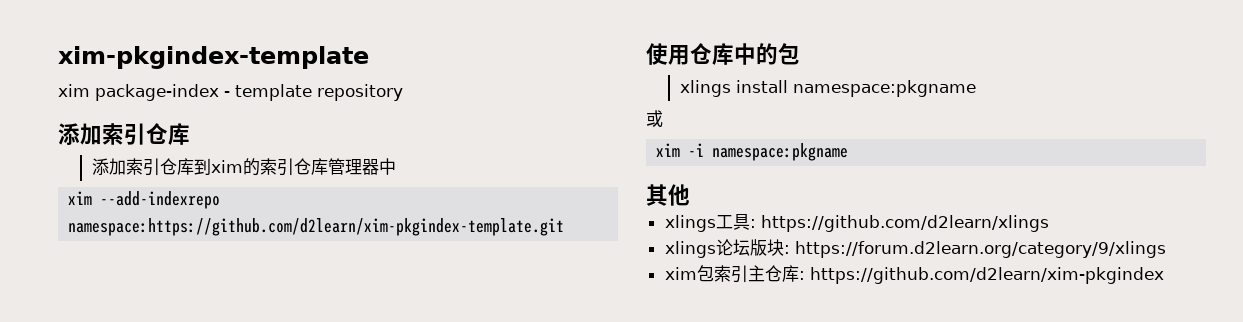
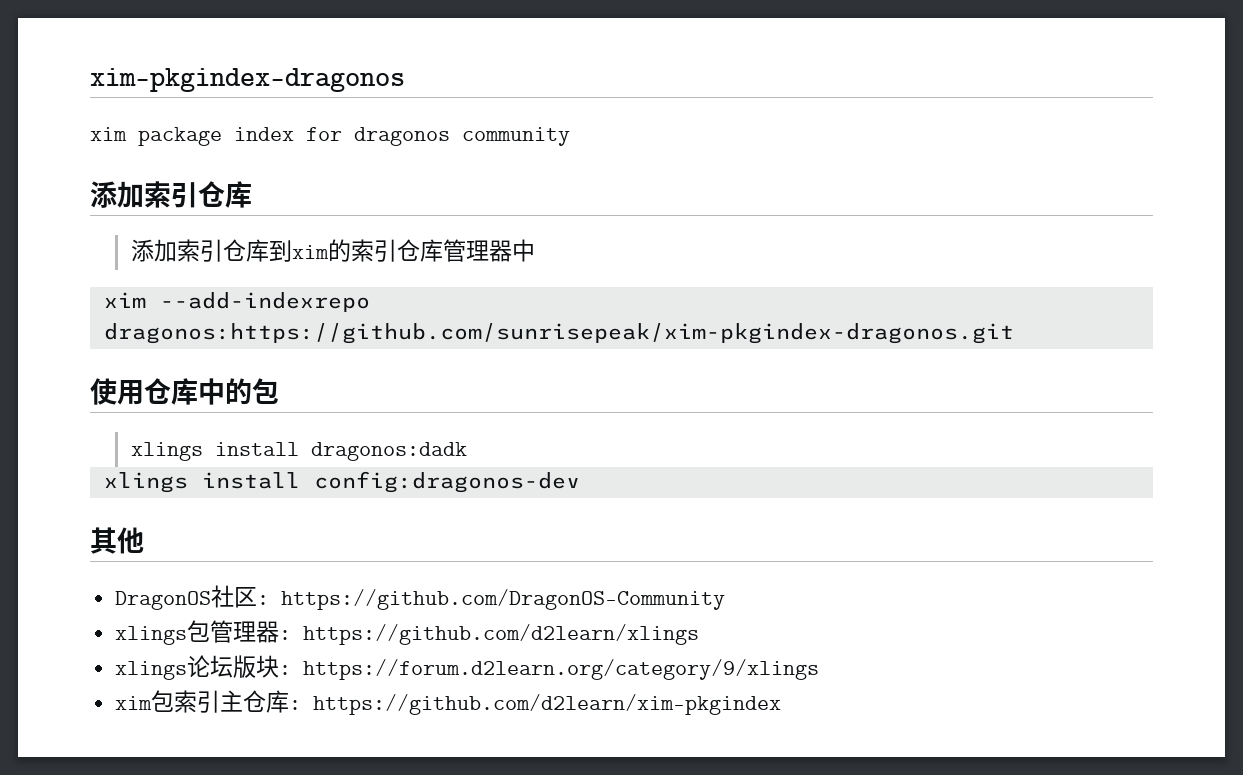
[58,46,369,69] [58,84,403,101] xim-pkgindex-template // xim package-index - template repository -> [90,68,405,92] [90,127,570,146] xim-pkgindex-dragonos // xim package index for dragonos community
[68,218,565,236] namespace:https://github.com/d2learn/xim-pkgindex-template.git -> [103,323,1014,344] dragonos:https://github.com/sunrisepeak/xim-pkgindex-dragonos.git
[792,80,976,97] [646,110,663,127] [656,143,849,161] [646,184,690,206] [664,214,750,232] namespace:pkgname // 或 // xim -i namespace:pkgname // 其他 // xlings工具 -> [310,442,467,461] [103,471,580,493] [90,527,144,554] [115,585,726,610] [115,620,280,645] dragonos:dadk // xlings install config:dragonos-dev // 其他 // DragonOS社区: https://github.com/DragonOS-Community // xlings包管理器

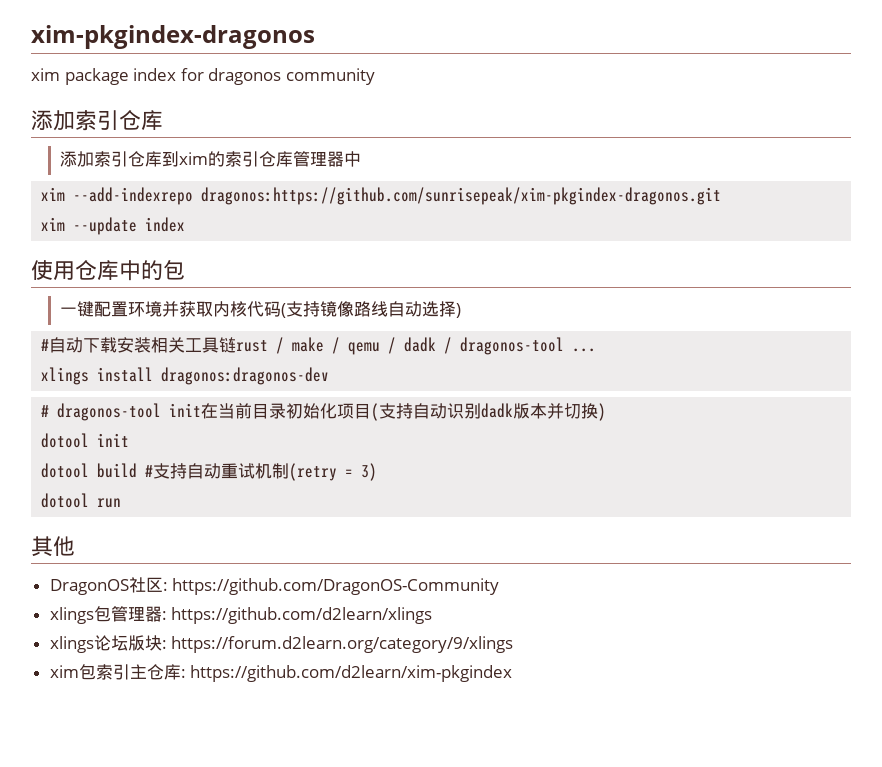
(1014, 333) none -> [41,217,186,235] // xim --update index
[130,442,467,461] [103,471,580,493] xlings install dragonos:dadk // xlings install config:dragonos-dev -> [60,301,462,318] [41,337,597,355] [41,367,330,385] [41,403,607,421] [41,433,130,448] [41,463,378,481] [41,493,122,508] 一键配置环境并获取内核代码(支持镜像路线自动选择) // #自动下载安装相关工具链rust / make / qemu / dadk / dragonos-tool ... // xlings install dragonos:dragonos-dev // # dragonos-tool init在当前目录初始化项目(支持自动识别dadk版本并切换) // dotool init // dotool build #支持自动重试机制(retry = 3) // dotool run

